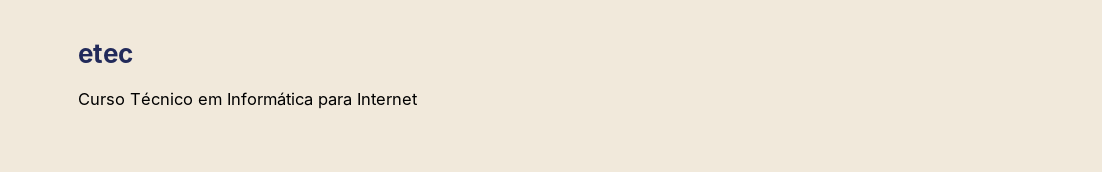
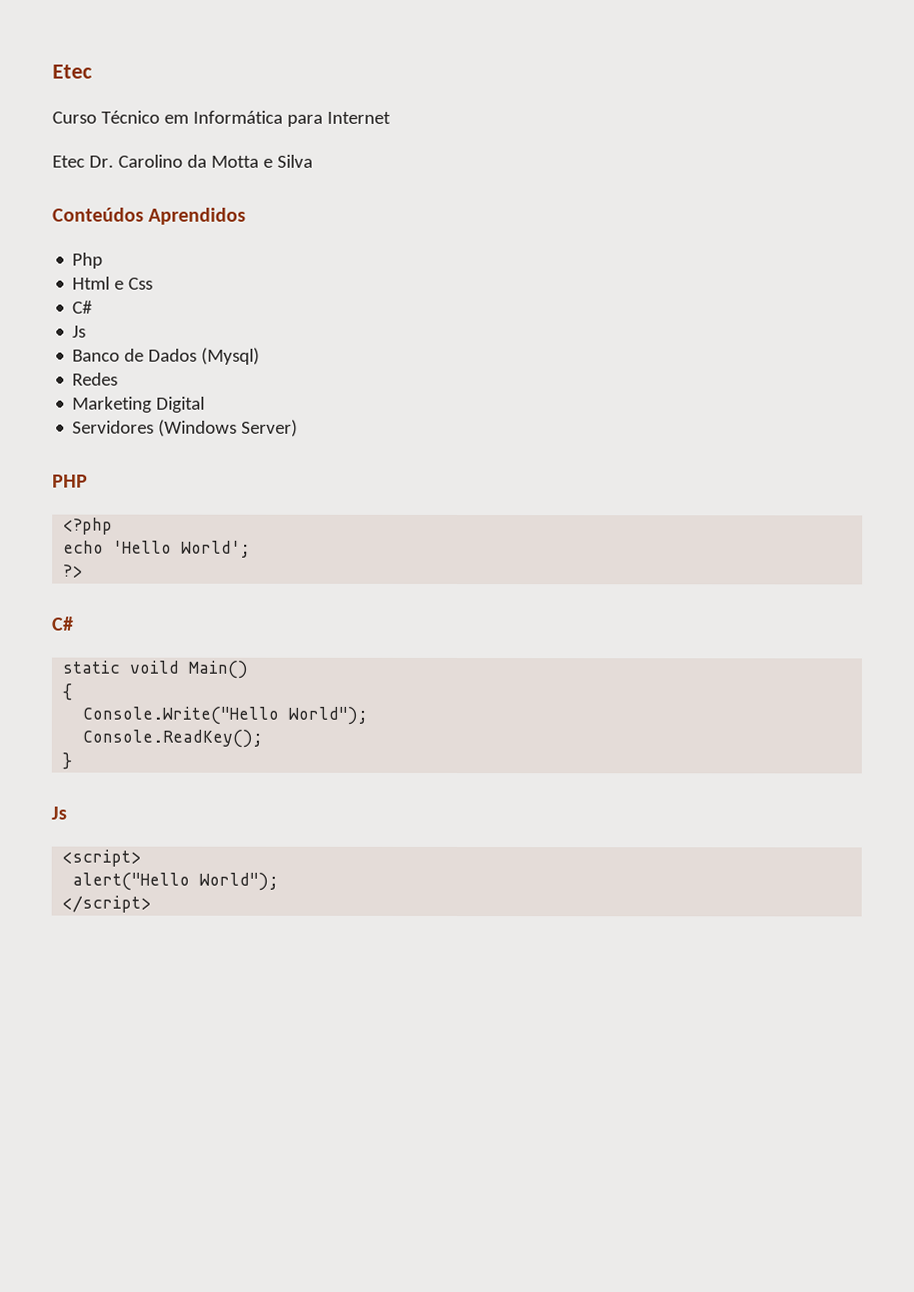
[78,44,133,63] etec -> [52,64,92,79] Etec
(418, 99) none -> [52,154,313,168] [52,207,247,225] [72,252,104,269] [72,276,154,290] [72,300,94,314] [72,325,87,338] [72,347,261,365] [72,372,119,386] [72,396,206,413] [72,419,299,437] [52,474,88,488] [63,517,114,535] [63,540,252,558] [63,564,84,578] [52,616,74,631] [62,660,249,679] [62,683,73,701] [82,706,369,725] [82,729,264,748] [62,752,73,770] [51,806,67,820] [62,849,142,867] [72,872,280,891] [62,895,152,913] // Etec Dr. Carolino da Motta e Silva // Conteúdos Aprendidos // Php // Html e Css // C# // Js // Banco de Dados (Mysql) // Redes // Marketing Digital // Servidores (Windows Server) // PHP // <?php // echo 'Hello World'; // ?> // C# // static voild Main() // { // Console.Write("Hello World"); // Console.ReadKey(); // } // Js // <script> // alert("Hello World"); // </script>

